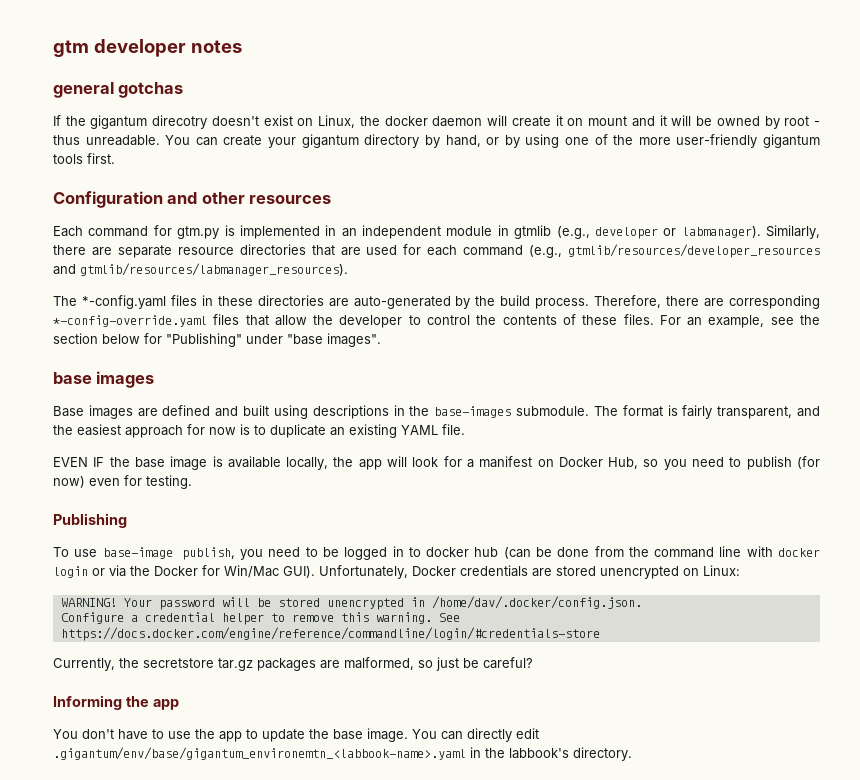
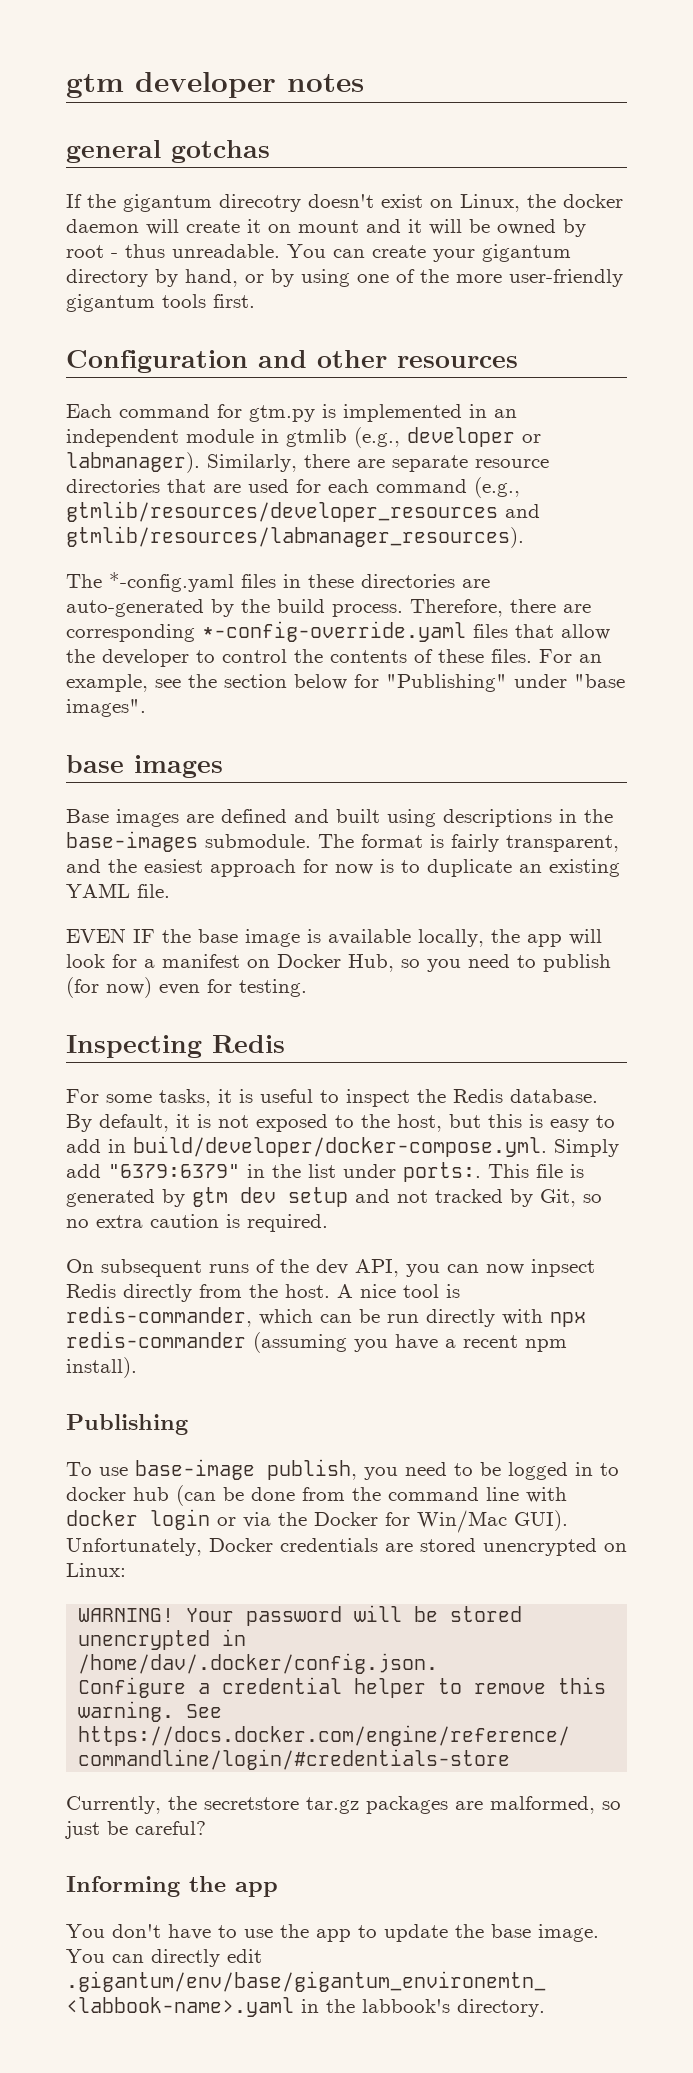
(192, 482) none -> [66,1035,285,1058] [66,1089,598,1107] [66,1114,615,1132] [66,1136,619,1157] [66,1162,584,1182] [66,1187,602,1207] [66,1214,328,1232] [66,1259,595,1277] [66,1284,460,1302] [66,1306,586,1327] [66,1331,567,1353] [66,1357,137,1378] // Inspecting Redis // For some tasks, it is useful to inspect the Redis database. By default, it is not exposed to the host, but this is easy to add in build/developer/docker-compose.yml. Simply add "6379:6379" in the list under ports:. This file is generated by gtm dev setup and not tracked by Git, so no extra caution is required. // On subsequent runs of the dev API, you can now inpsect Redis directly from the host. A nice tool is redis-commander, which can be run directly with npx redis-commander (assuming you have a recent npm install).

